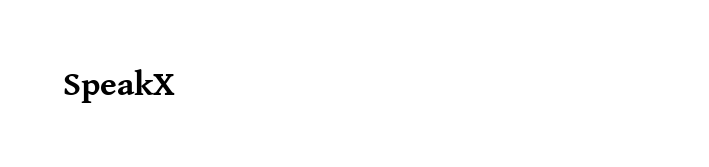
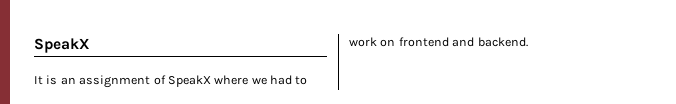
[63,69,175,103] SpeakX -> [34,38,90,53] [34,75,308,88] [349,37,528,47] SpeakX // It is an assignment of SpeakX where we had to work on frontend and backend.

